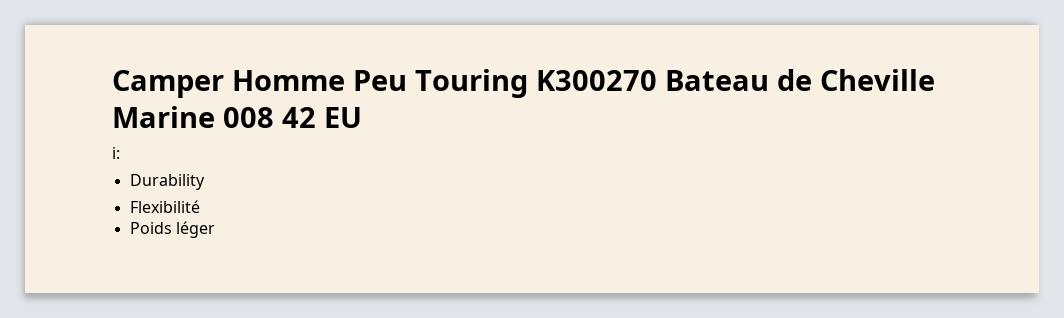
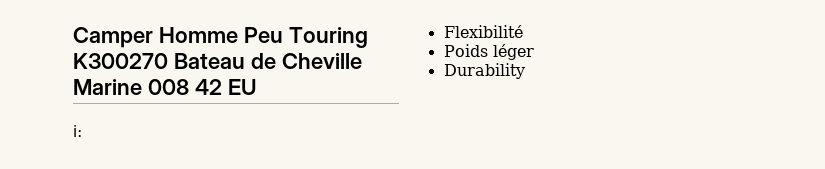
[129,174,205,190] // Durability -> (82, 131) none
(215, 229) none -> [443,63,525,79] // Durability

